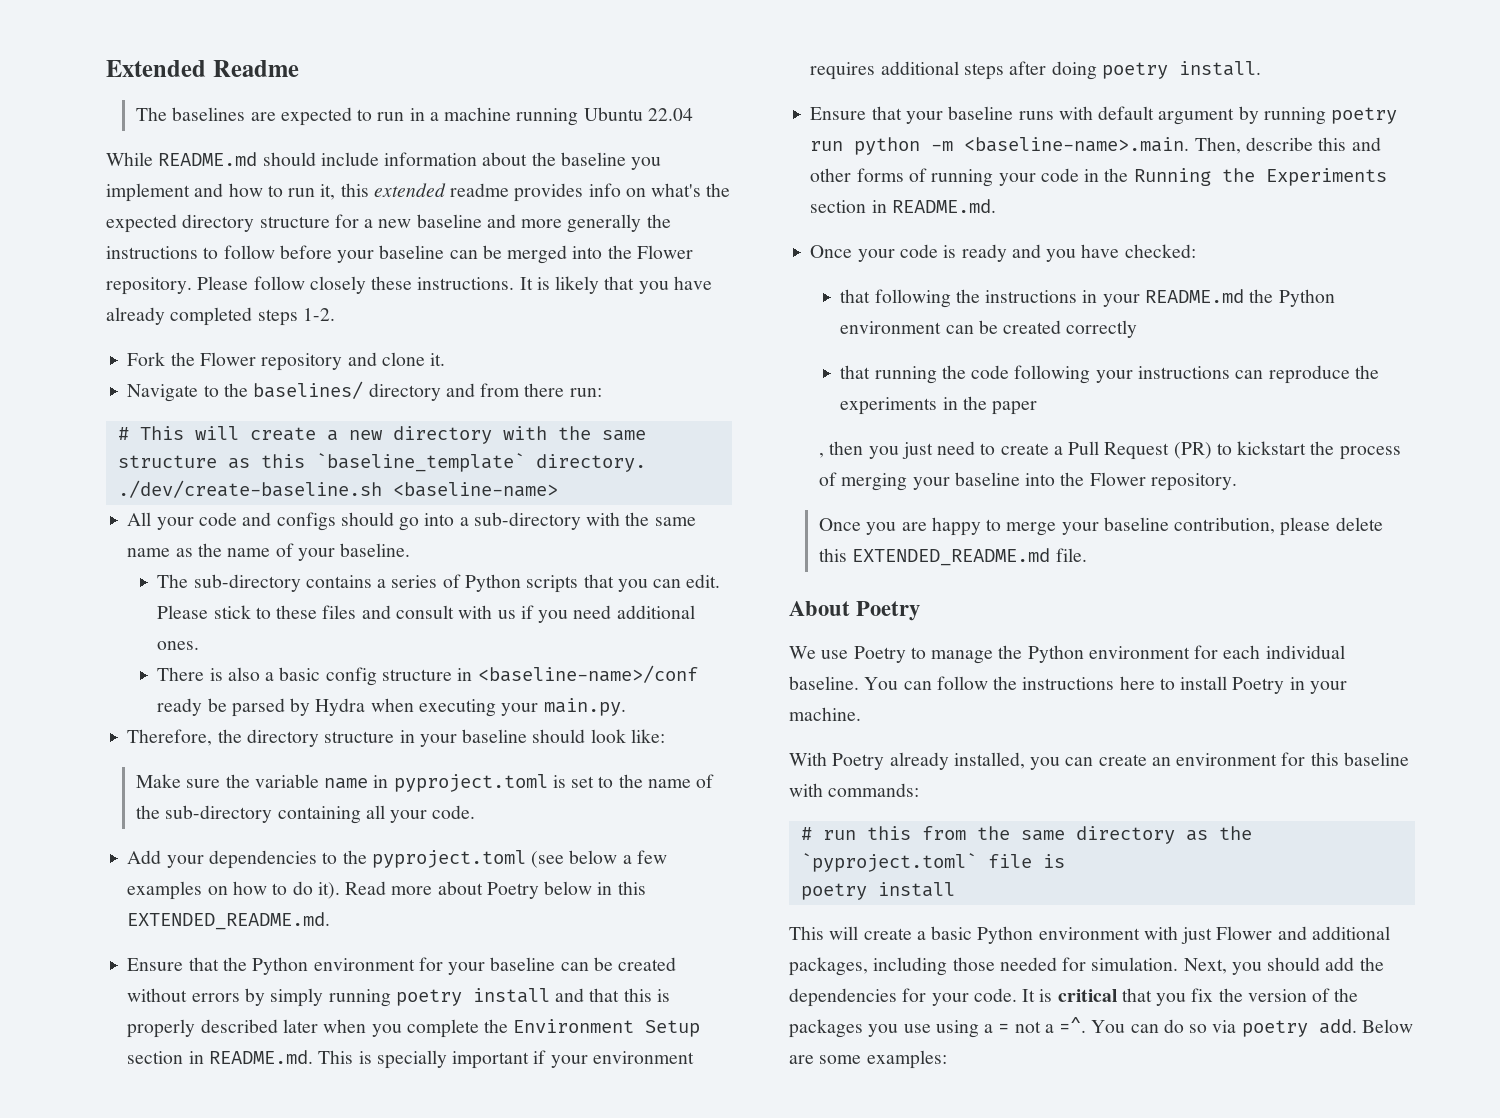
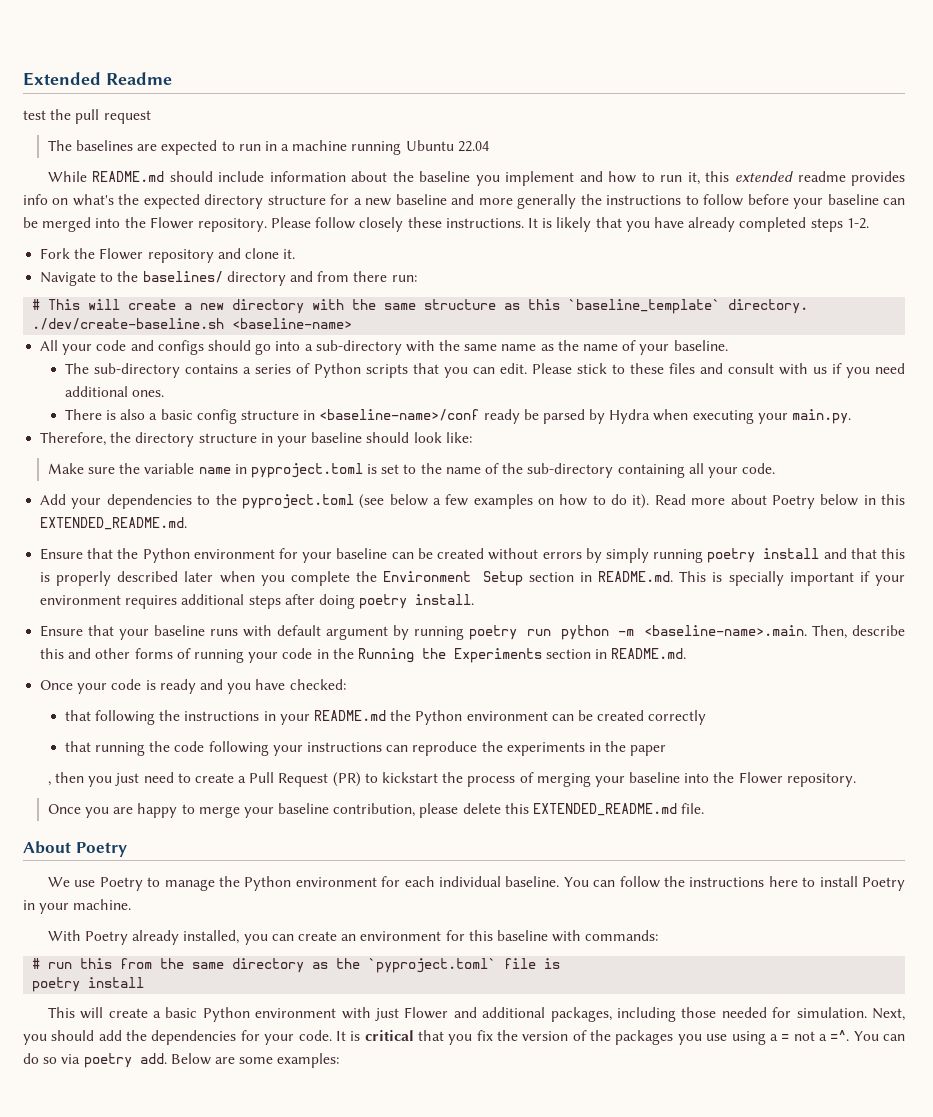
(299, 68) none -> [23,109,151,124] // test the pull request

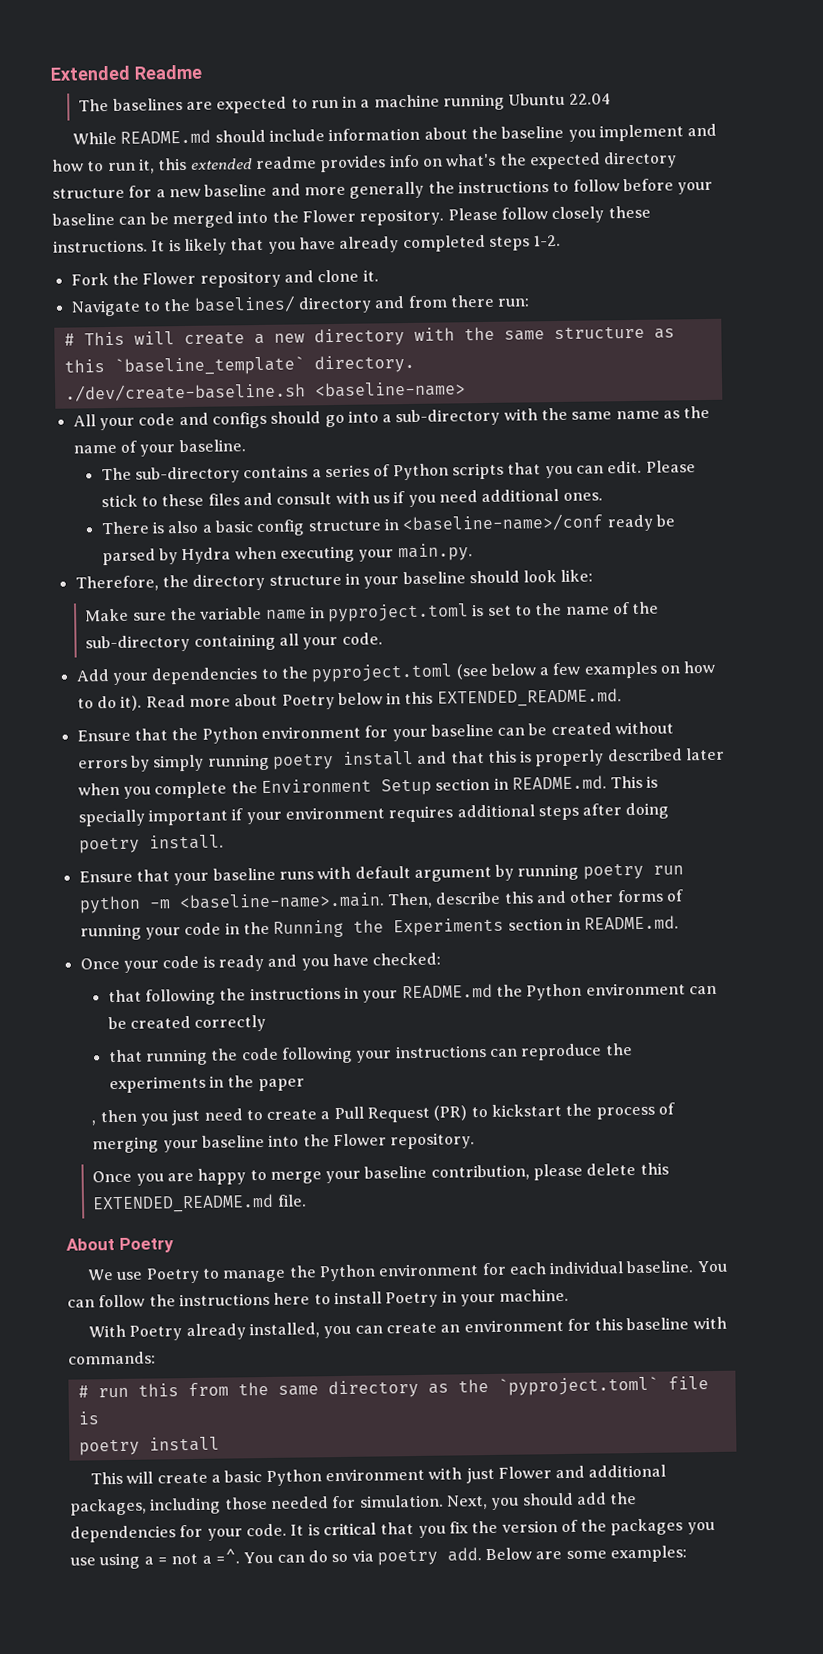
[23,109,151,124] // test the pull request -> (202, 72) none

